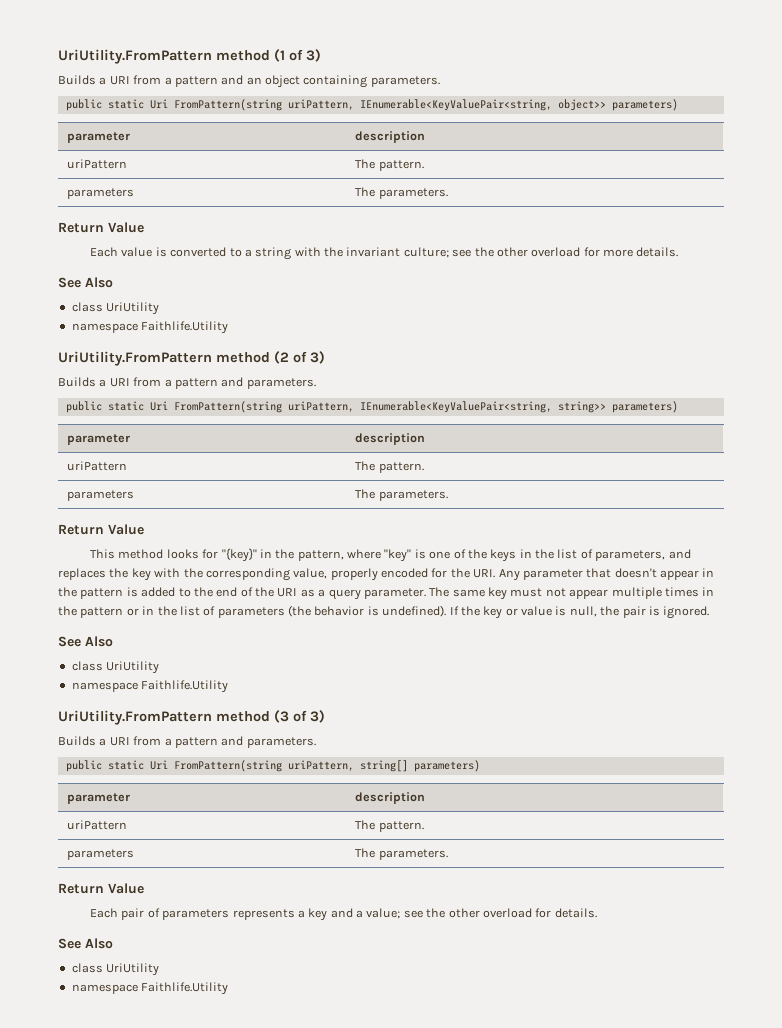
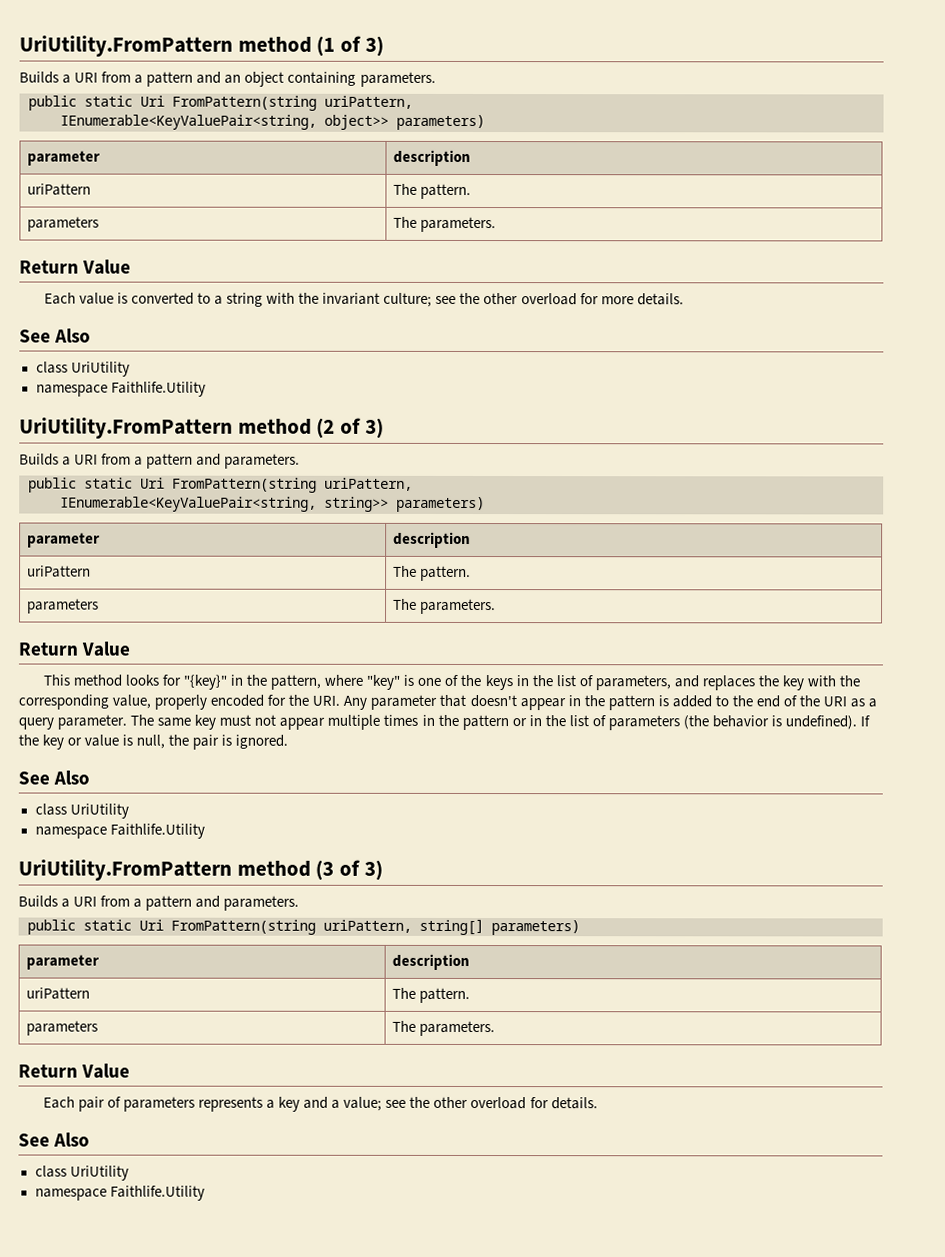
(354, 104) none -> (413, 102) //
(354, 406) none -> (413, 484) //

